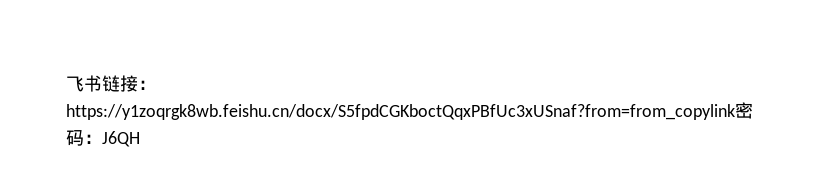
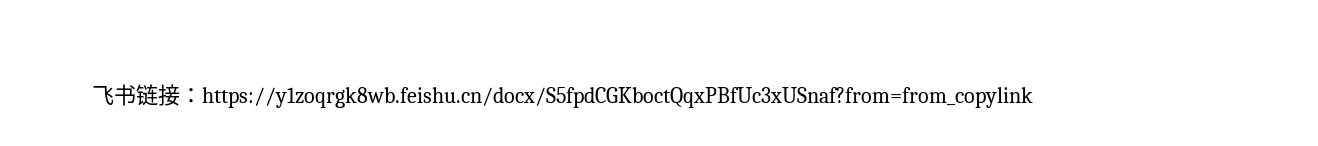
[735,102,753,119] [66,130,140,147] 密码：J6QH -> (1033, 97) none

